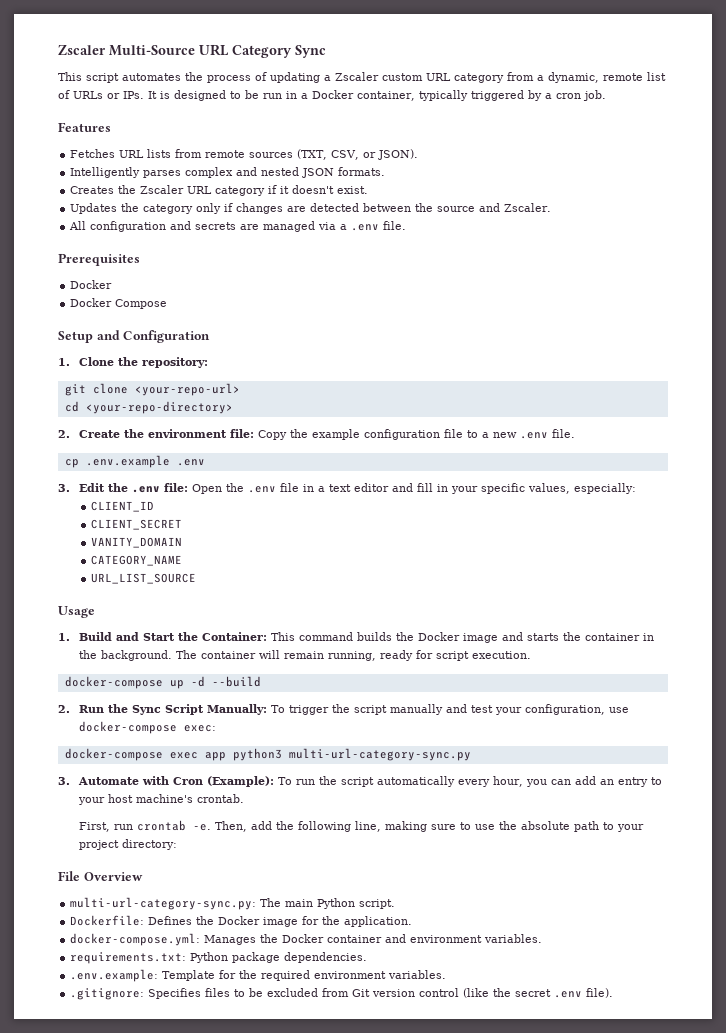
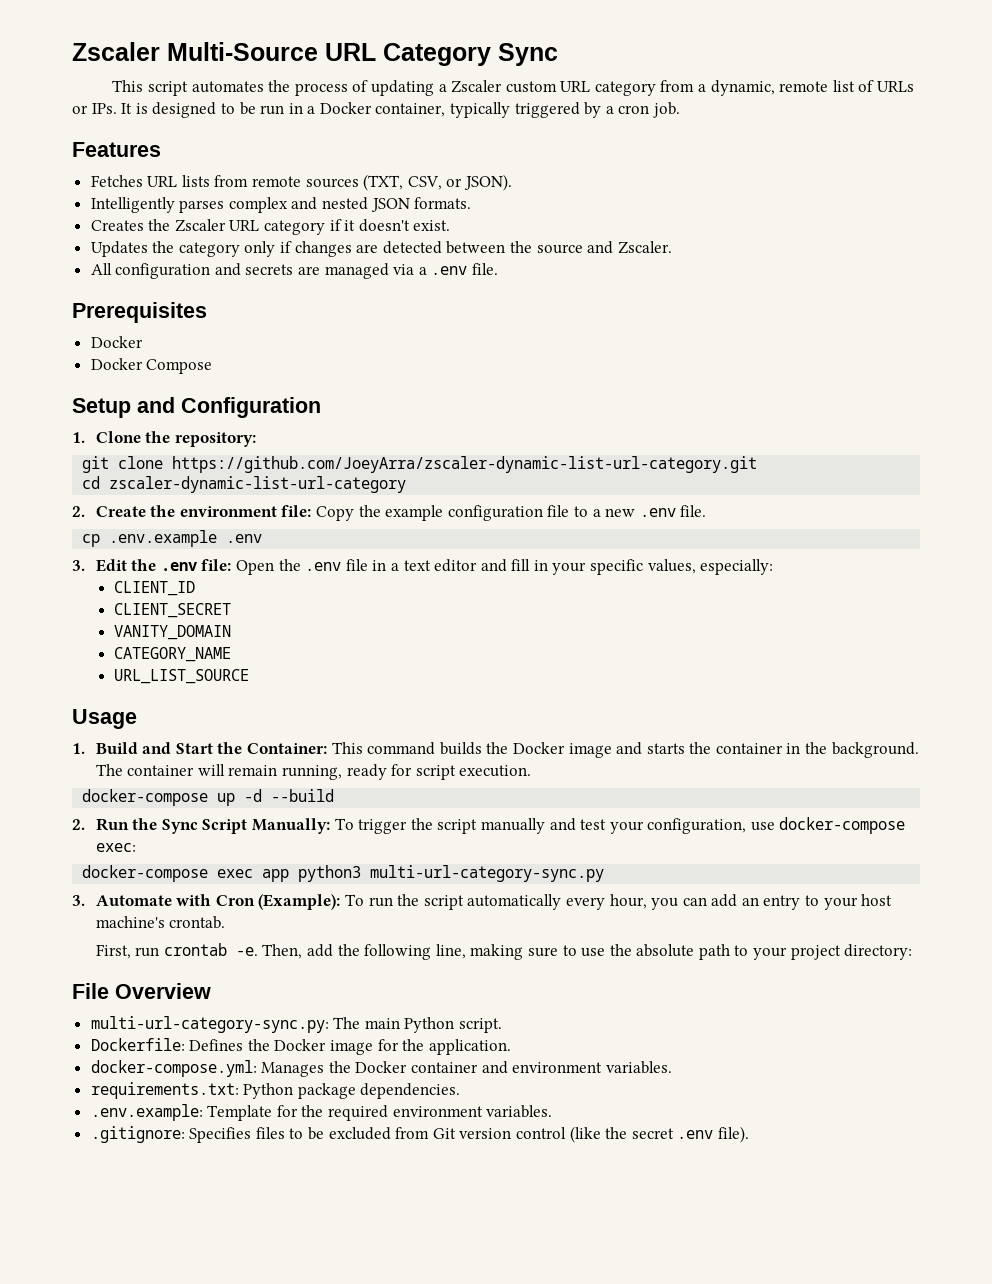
[134,383,240,396] <your-repo-url> -> [172,456,758,473] https://github.com/JoeyArra/zscaler-dynamic-list-url-category.git
[85,401,233,414] <your-repo-directory> -> [109,476,407,493] zscaler-dynamic-list-url-category

